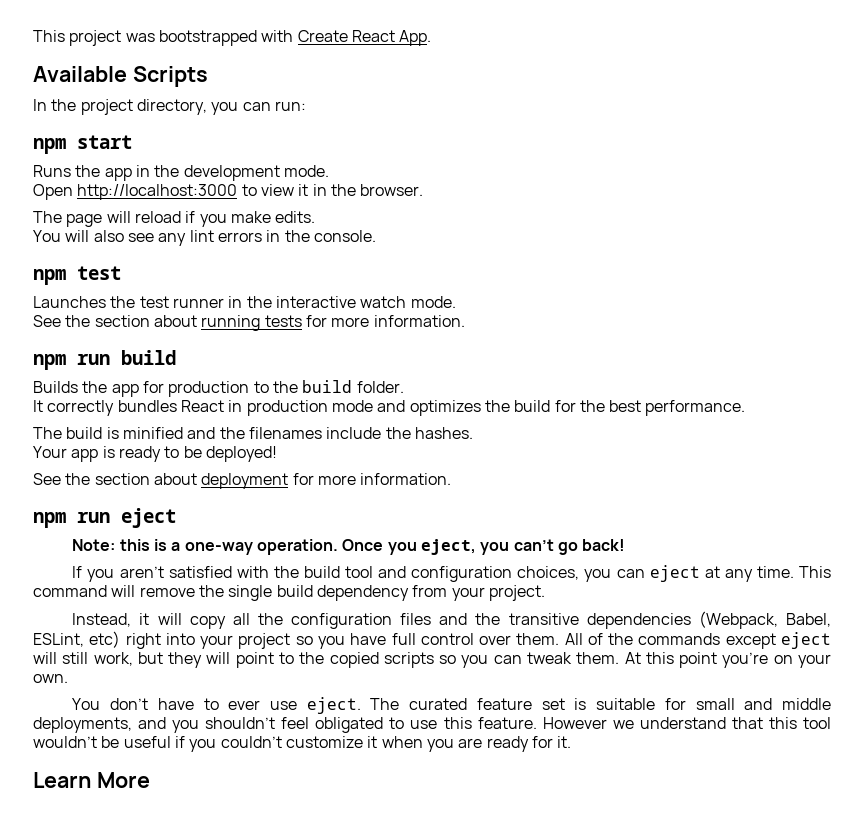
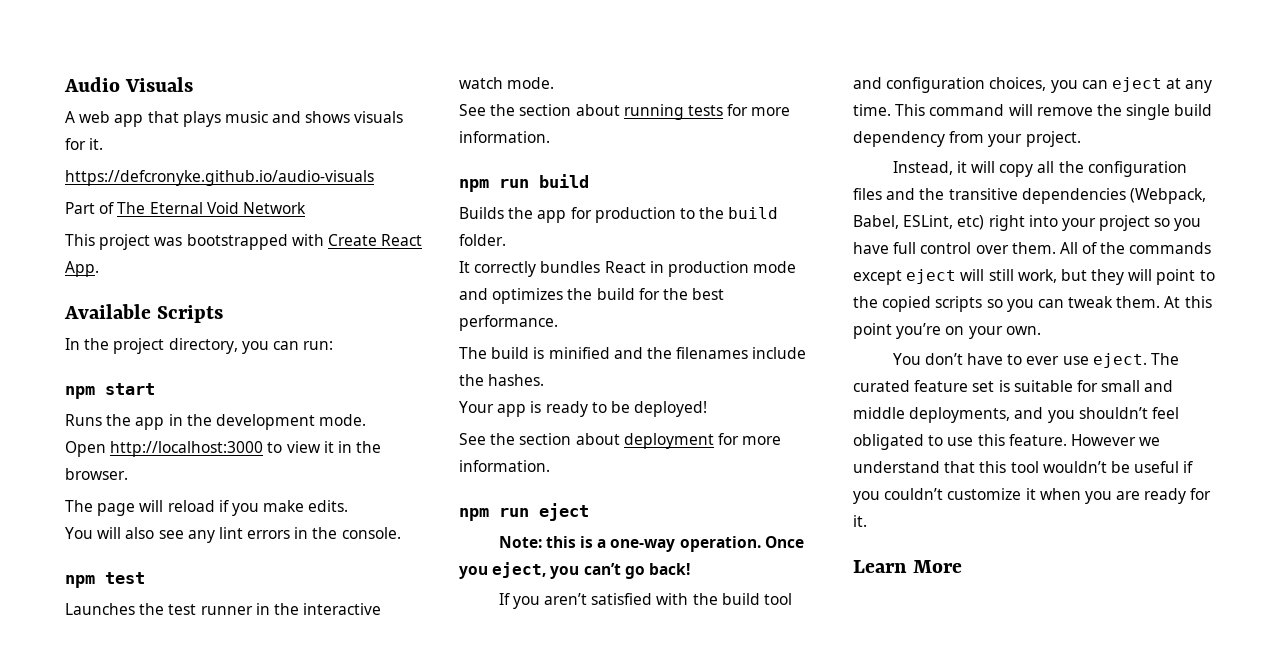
(33, 36) none -> [64,77,194,92] [65,111,404,127] [65,138,104,150] [65,170,374,186] [65,202,306,214] Audio Visuals // A web app that plays music and shows visuals for it. // https://defcronyke.github.io/audio-visuals // Part of The Eternal Void Network //

